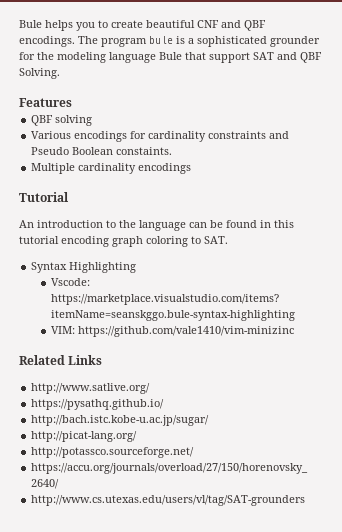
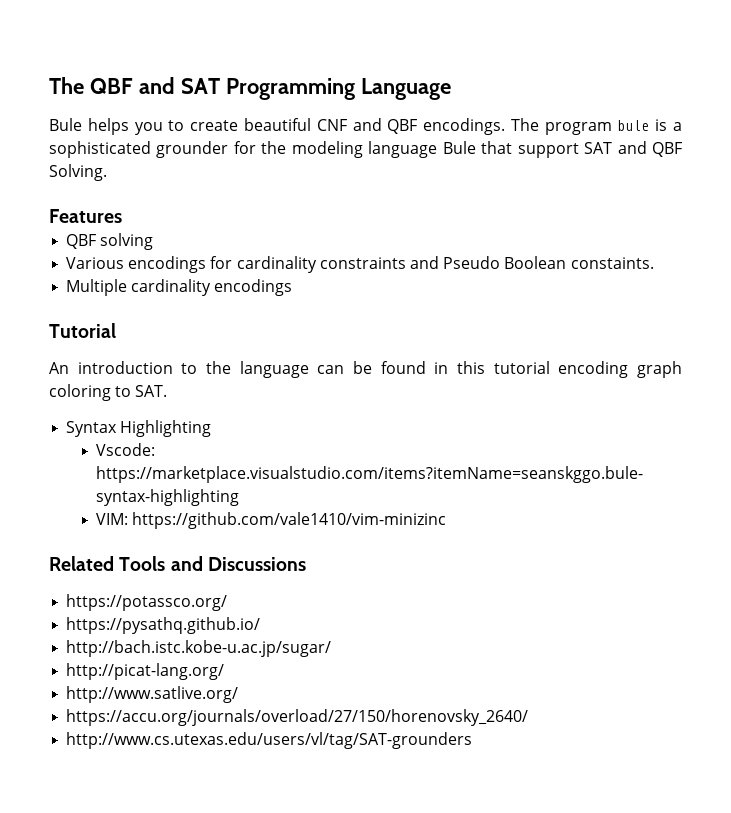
(19, 24) none -> [49,77,451,100] The QBF and SAT Programming Language //
[68,355,103,365] [31,383,151,394] Links // http://www.satlive.org/ -> [119,556,306,571] [66,594,228,611] Tools and Discussions // https://potassco.org/
[31,447,195,458] http://potassco.sourceforge.net/ -> [66,686,239,703] http://www.satlive.org/

